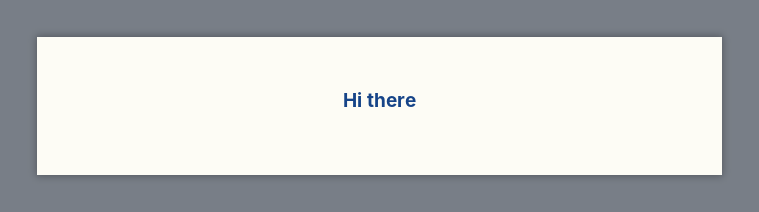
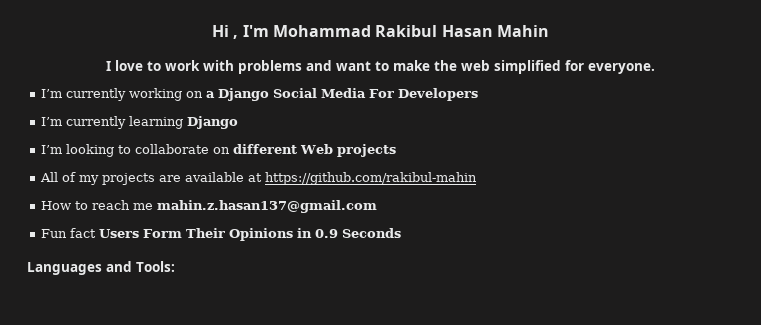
[367,93,417,107] there -> [233,25,549,39] [106,60,655,74] [40,88,478,101] [40,116,238,129] [40,144,396,157] [39,172,477,185] [40,200,377,213] [40,228,401,241] [27,261,175,275] , I'm Mohammad Rakibul Hasan Mahin // I love to work with problems and want to make the web simplified for everyone. // I’m currently working on a Django Social Media For Developers // I’m currently learning Django // I’m looking to collaborate on different Web projects // All of my projects are available at https://github.com/rakibul-mahin // How to reach me mahin.z.hasan137@gmail.com // Fun fact Users Form Their Opinions in 0.9 Seconds // Languages and Tools:

